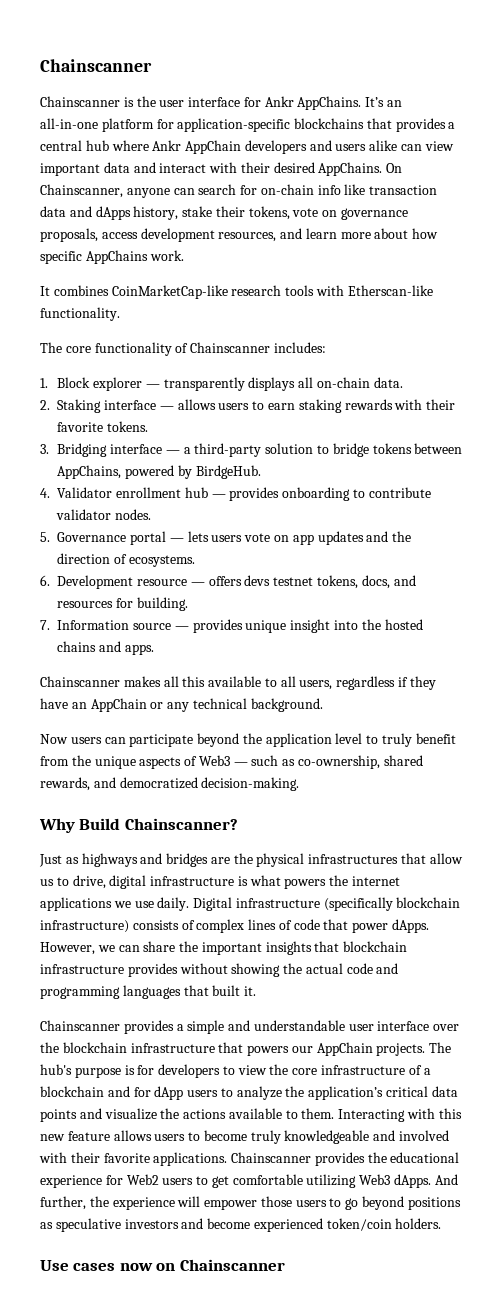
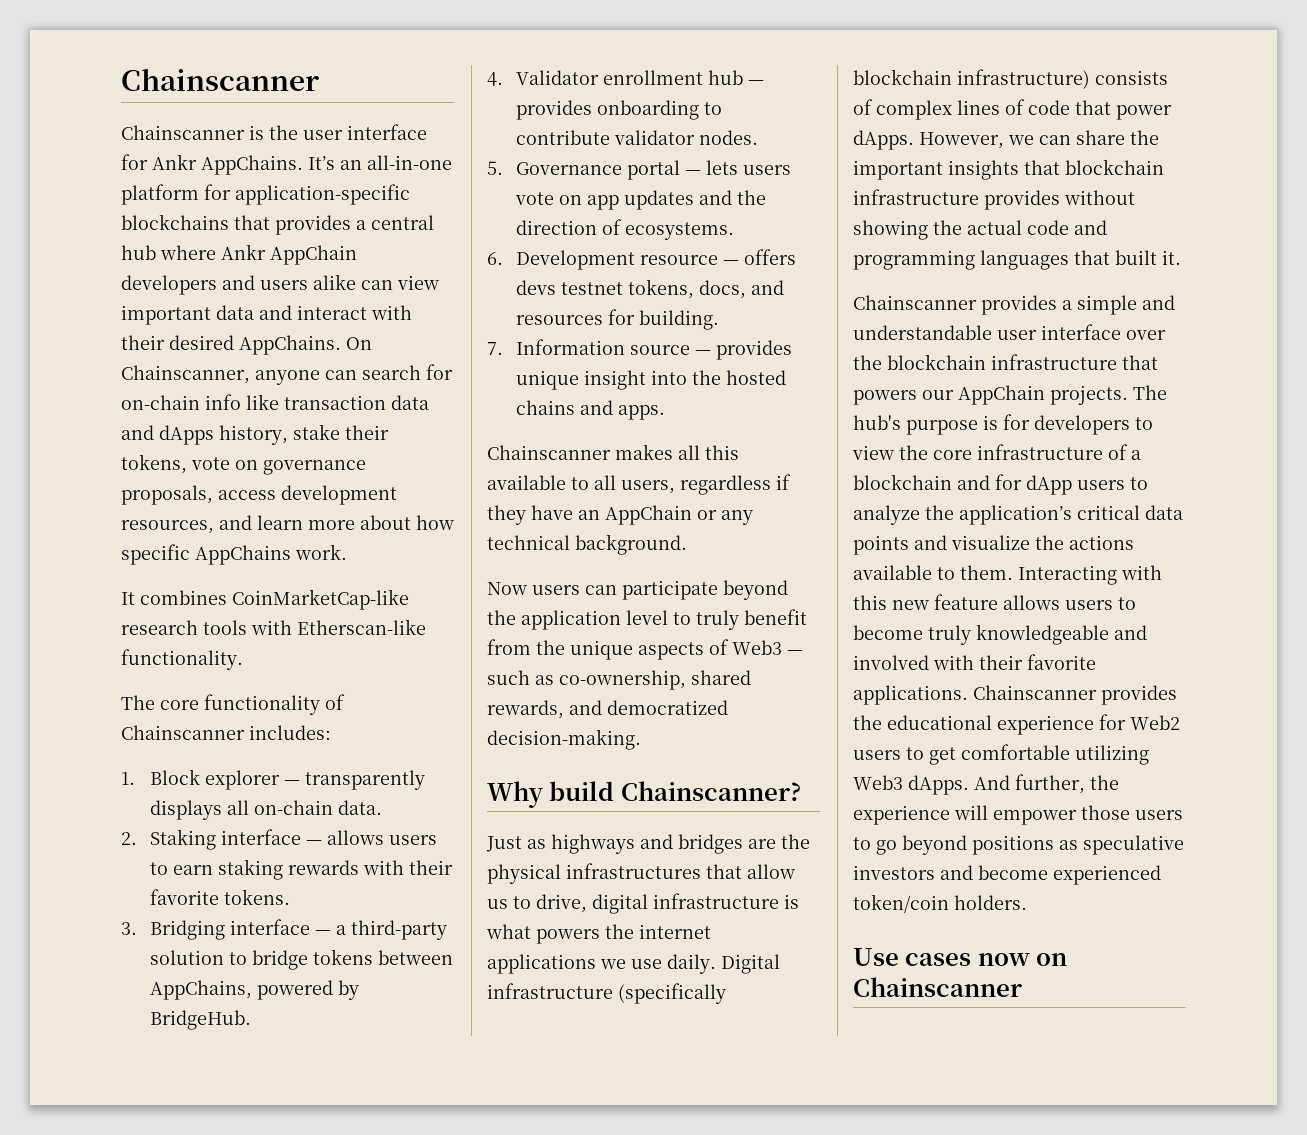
[195,465,261,479] BirdgeHub. -> [149,1010,251,1030] BridgeHub.
[79,818,121,830] Build -> [549,781,615,801] build

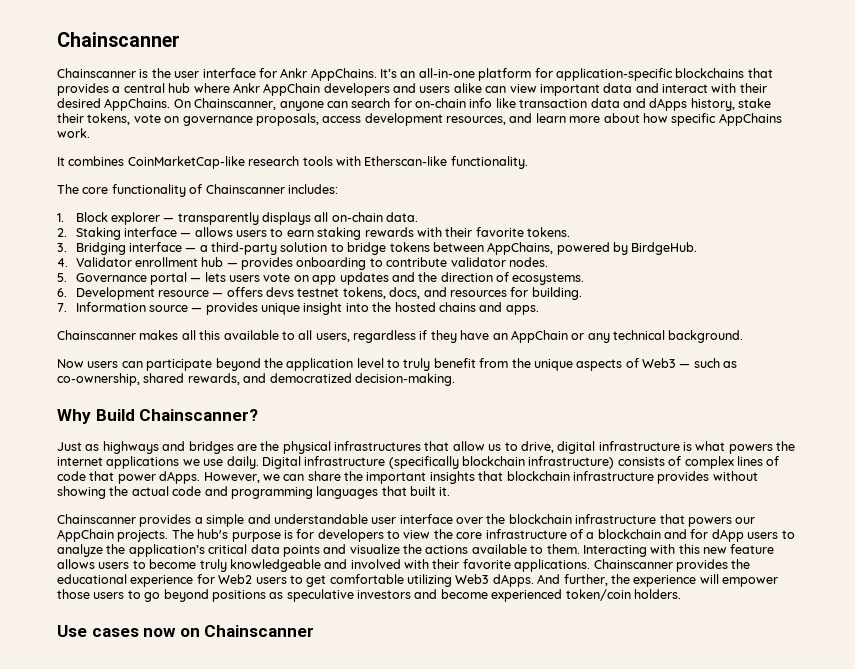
[149,1010,251,1030] BridgeHub. -> [631,242,698,255] BirdgeHub.
[549,781,615,801] build -> [95,409,135,421] Build

